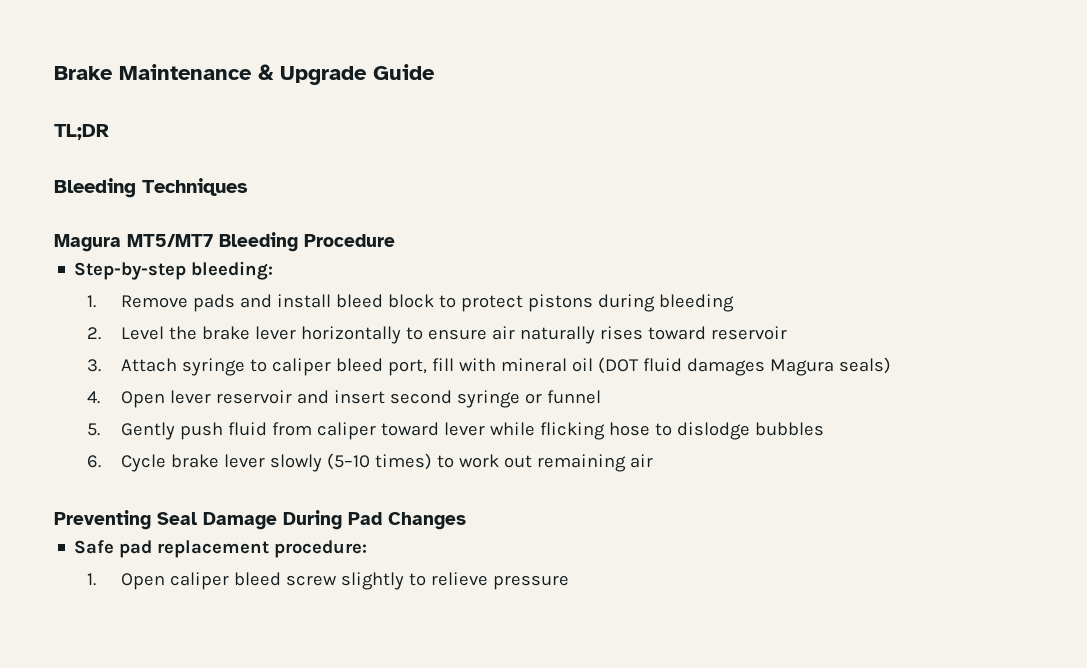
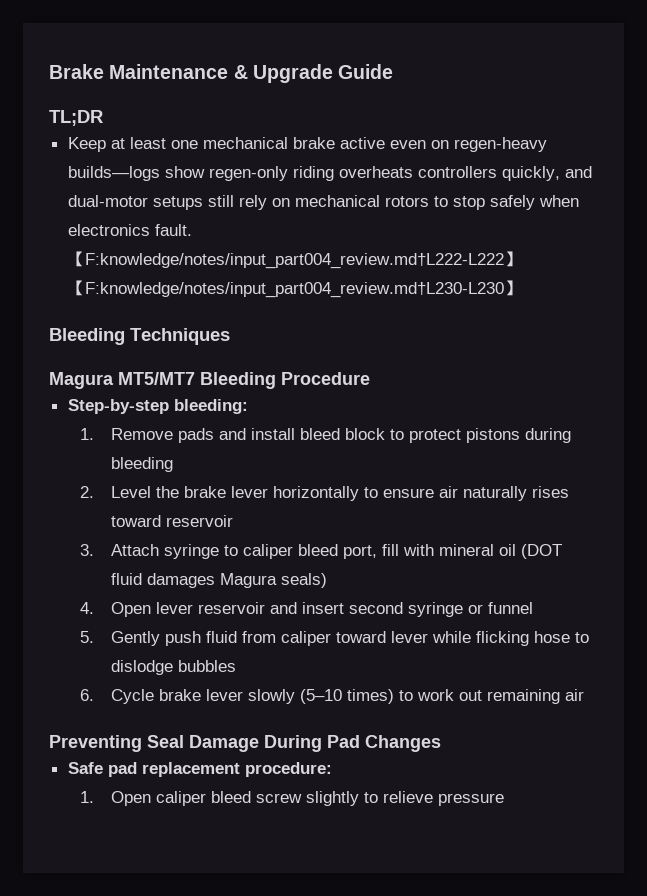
(109, 132) none -> [67,137,547,152] [67,166,592,181] [67,195,579,210] [67,224,192,236] [67,251,521,269] [67,280,521,298] // Keep at least one mechanical brake active even on regen-heavy builds—logs show regen-only riding overheats controllers quickly, and dual-motor setups still rely on mechanical rotors to stop safely when electronics fault.【F:knowledge/notes/input_part004_review.md†L222-L222】【F:knowledge/notes/input_part004_review.md†L230-L230】

